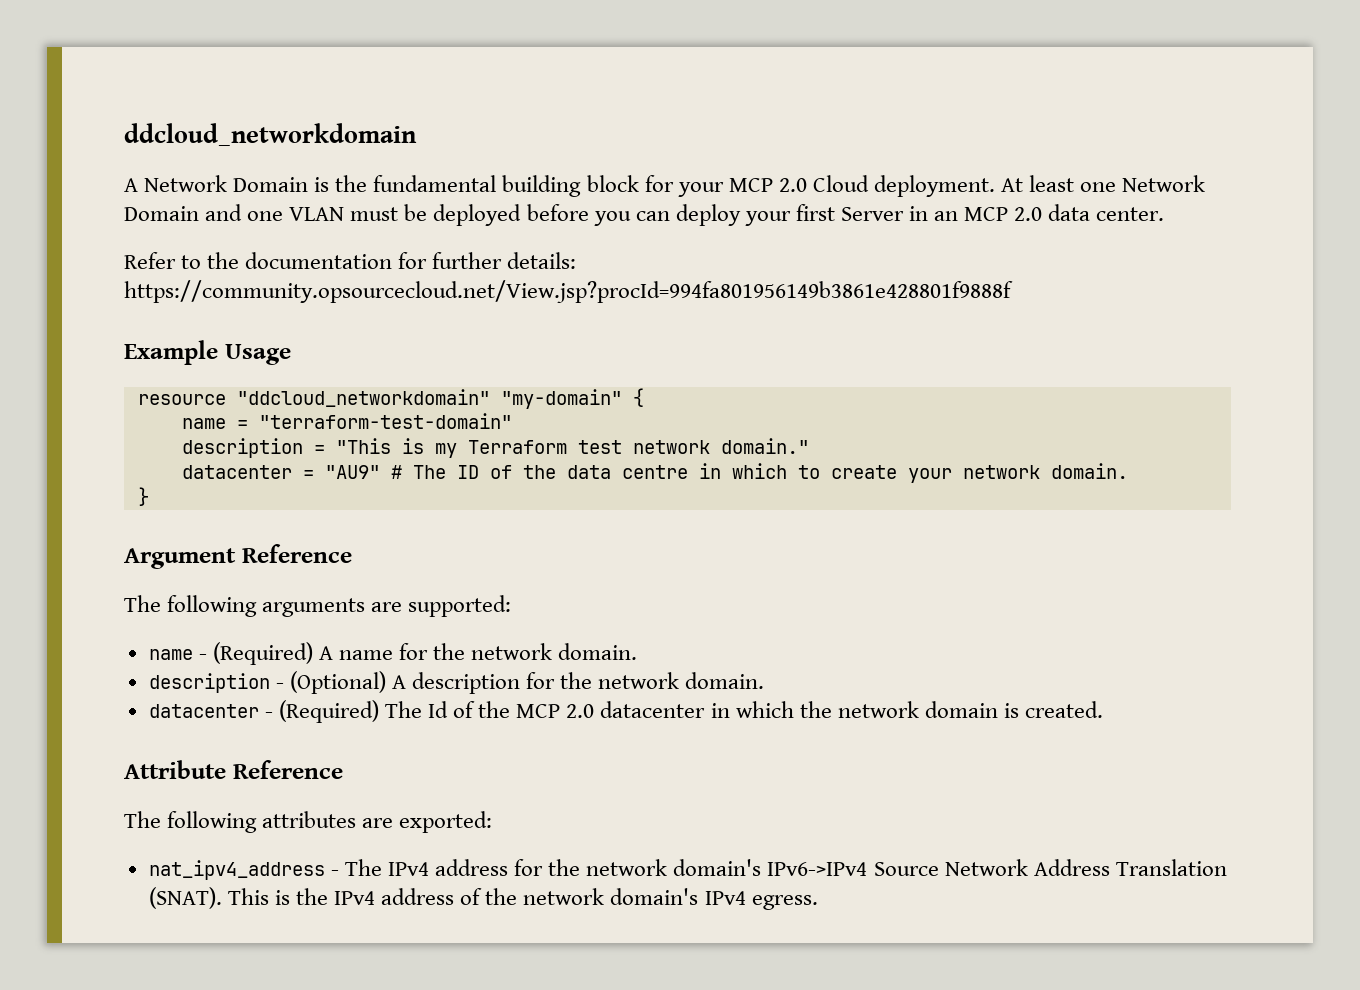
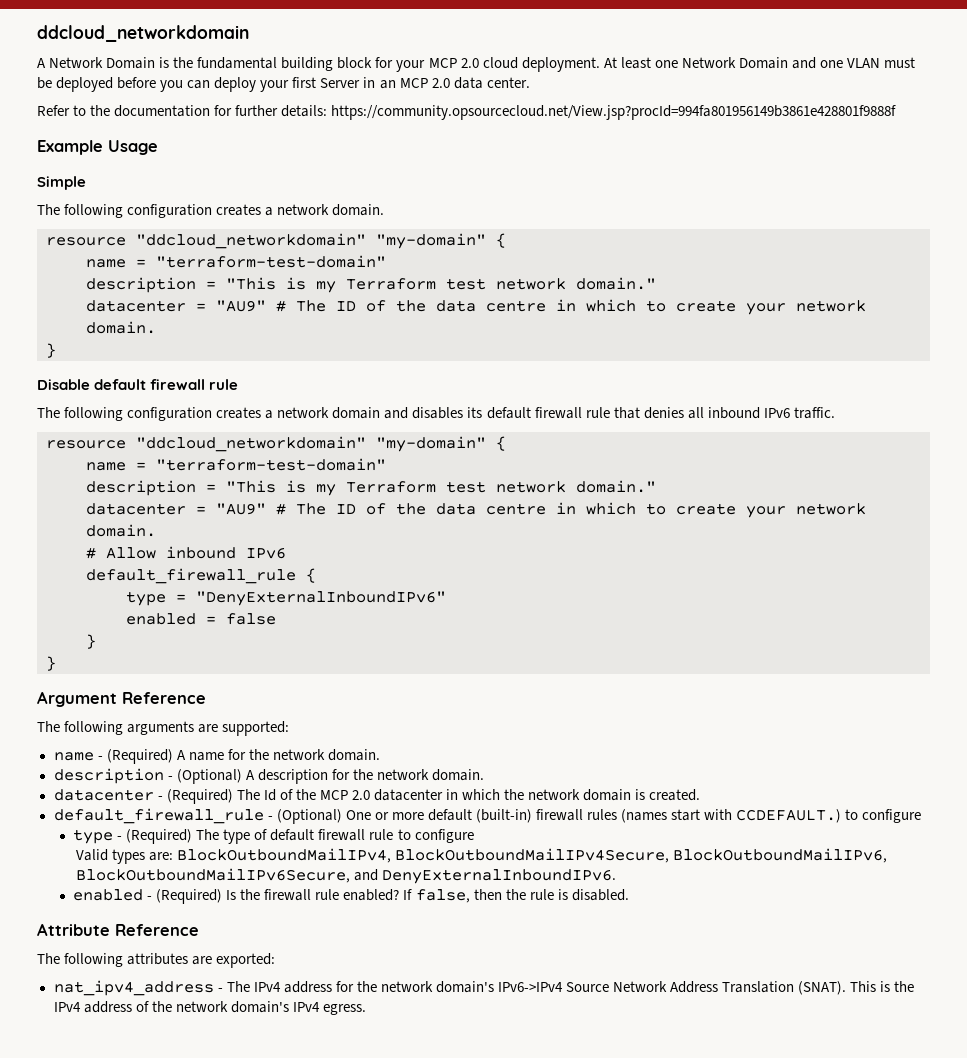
[812,175,869,192] Cloud -> [482,57,518,69] cloud
(291, 354) none -> [37,176,86,190] [37,204,385,218] // Simple // The following configuration creates a network domain.
(149, 496) none -> [37,379,239,390] [37,407,835,421] [46,436,506,452] [86,458,386,471] [86,480,656,496] [86,502,866,518] [86,524,156,537] [86,546,286,559] [86,568,316,584] [126,591,446,606] [126,613,276,625] [86,634,96,649] [46,656,56,671] // Disable default firewall rule // The following configuration creates a network domain and disables its default firewall rule that denies all inbound IPv6 traffic. // resource "ddcloud_networkdomain" "my-domain" { // name = "terraform-test-domain" // description = "This is my Terraform test network domain." // datacenter = "AU9" # The ID of the data centre in which to create your network domain. // # Allow inbound IPv6 // default_firewall_rule { // type = "DenyExternalInboundIPv6" // enabled = false // } // }
(1103, 709) none -> [53,808,922,824] [73,829,474,844] [76,848,888,864] [76,868,617,884] [73,889,629,904] // default_firewall_rule - (Optional) One or more default (built-in) firewall rules (names start with CCDEFAULT.) to configure // type - (Required) The type of default firewall rule to configure // Valid types are: BlockOutboundMailIPv4, BlockOutboundMailIPv4Secure, BlockOutboundMailIPv6, BlockOutboundMailIPv6Secure, and DenyExternalInboundIPv6. // enabled - (Required) Is the firewall rule enabled? If false, then the rule is disabled.

